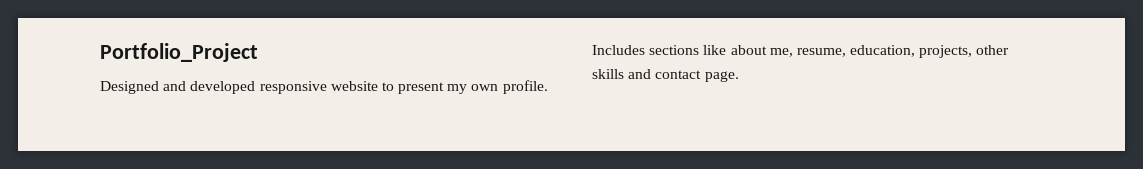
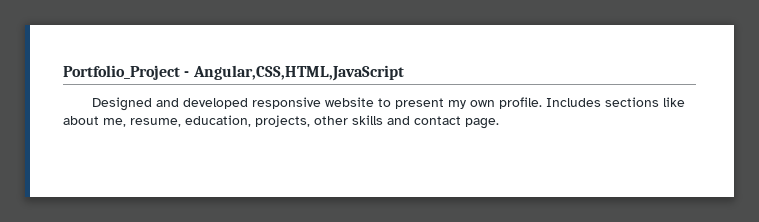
(258, 52) none -> [184,65,404,81] - Angular,CSS,HTML,JavaScript

